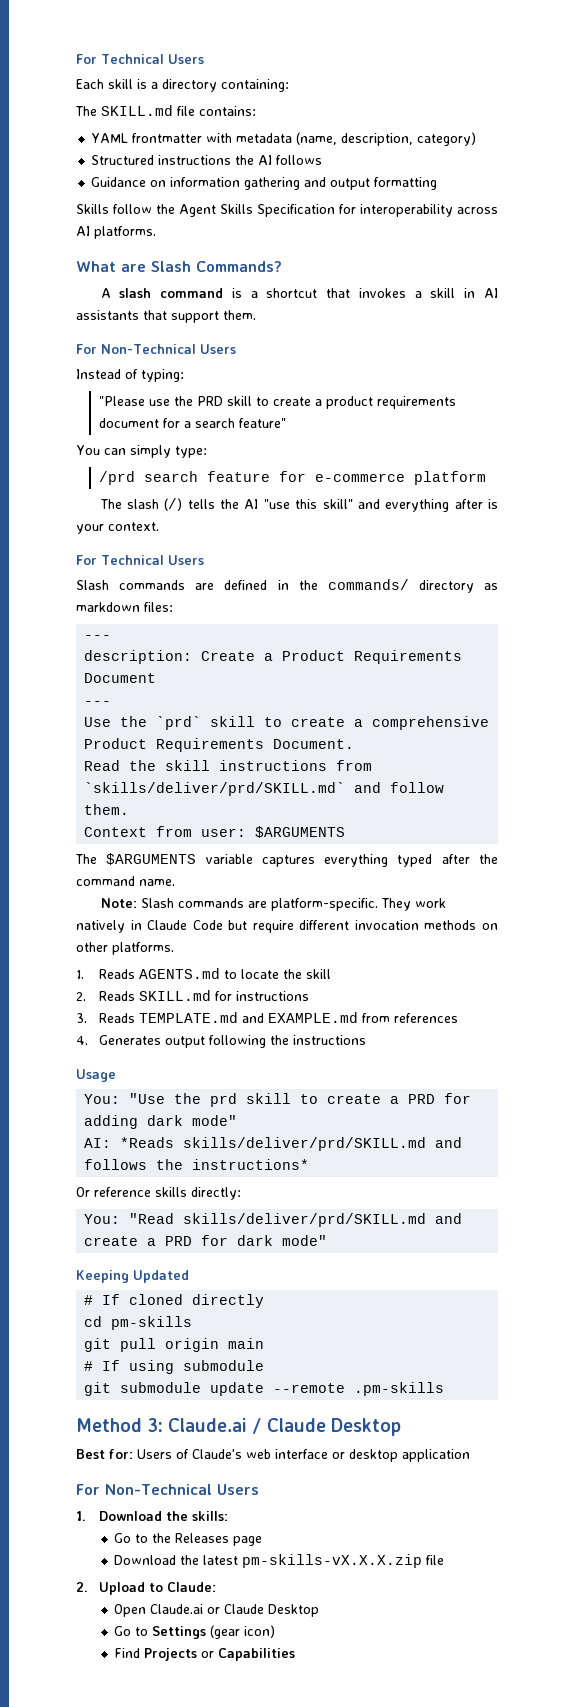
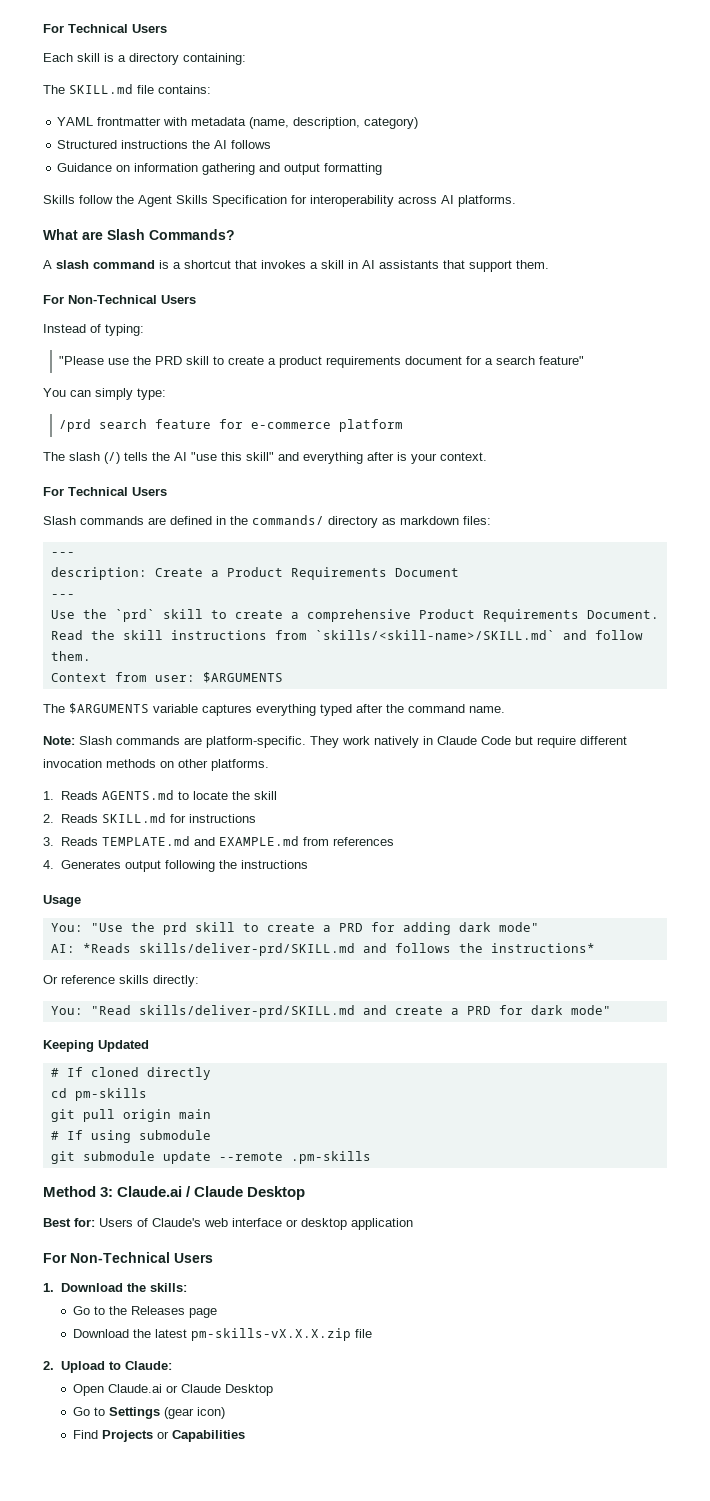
[84,782,346,796] `skills/deliver/prd/SKILL.md` -> [314,630,555,640] `skills/<skill-name>/SKILL.md`
[183,1137,427,1151] skills/deliver/prd/SKILL.md -> [138,943,355,956] skills/deliver-prd/SKILL.md
[183,1213,427,1227] skills/deliver/prd/SKILL.md -> [138,1005,355,1018] skills/deliver-prd/SKILL.md

